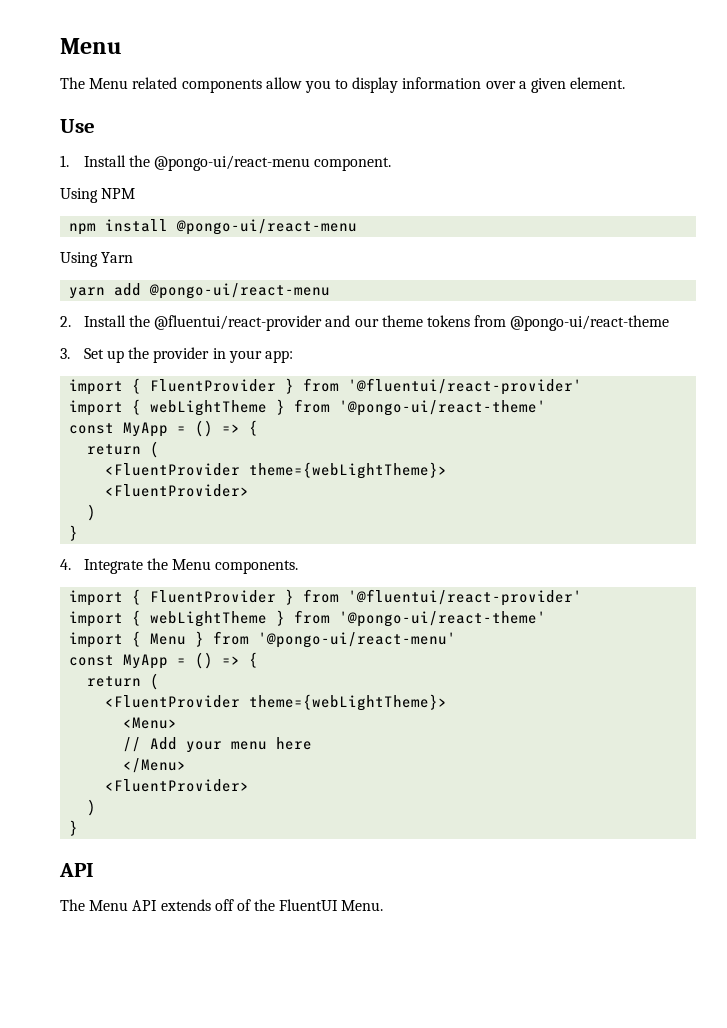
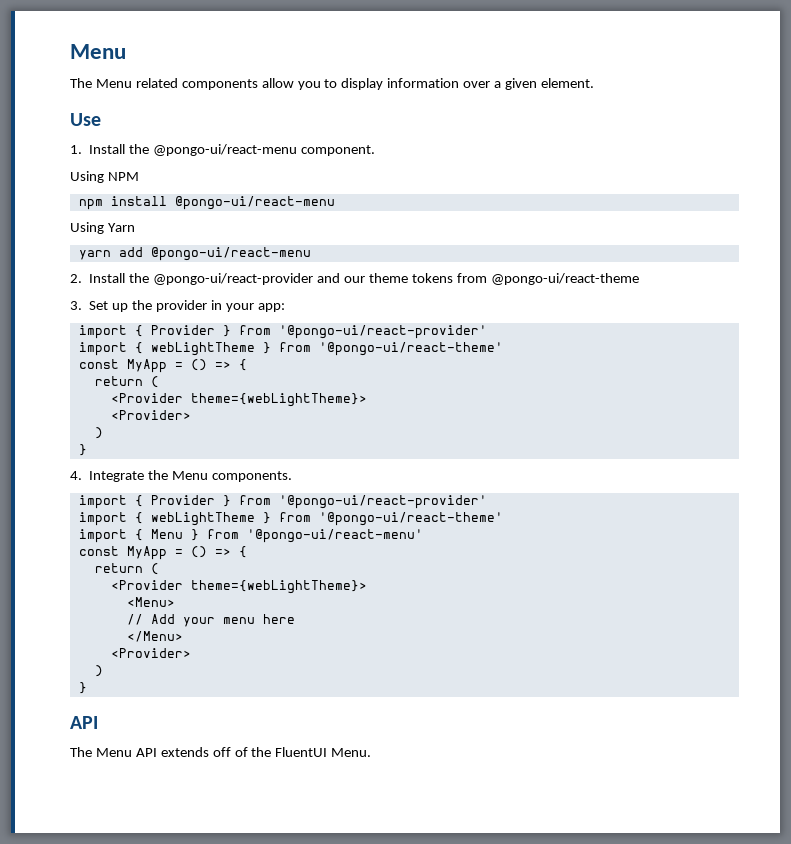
[154,315,323,331] @fluentui/react-provider -> [153,273,314,285] @pongo-ui/react-provider
[150,378,583,395] FluentProvider } from '@fluentui/react-provider' -> [150,325,487,339] Provider } from '@pongo-ui/react-provider'
[105,462,448,479] [105,484,250,497] <FluentProvider theme={webLightTheme}> // <FluentProvider> -> [110,393,367,407] [110,410,191,420] <Provider theme={webLightTheme}> // <Provider>
[150,589,583,606] FluentProvider } from '@fluentui/react-provider' -> [150,495,487,509] Provider } from '@pongo-ui/react-provider'
[105,695,241,708] <FluentProvider -> [110,580,183,590] <Provider
[105,779,250,792] <FluentProvider> -> [110,648,191,658] <Provider>

